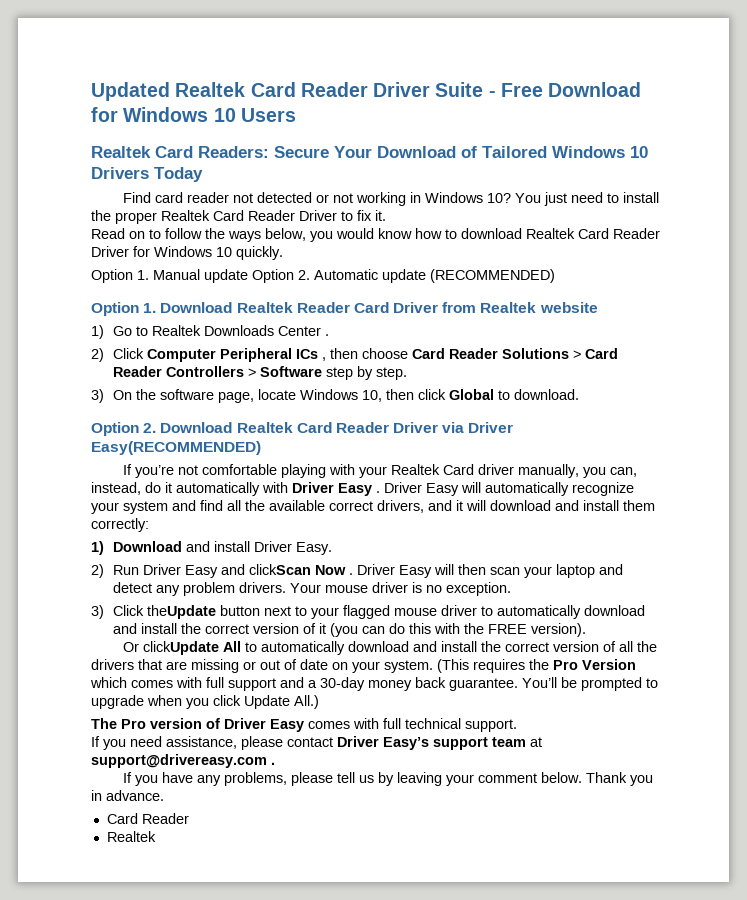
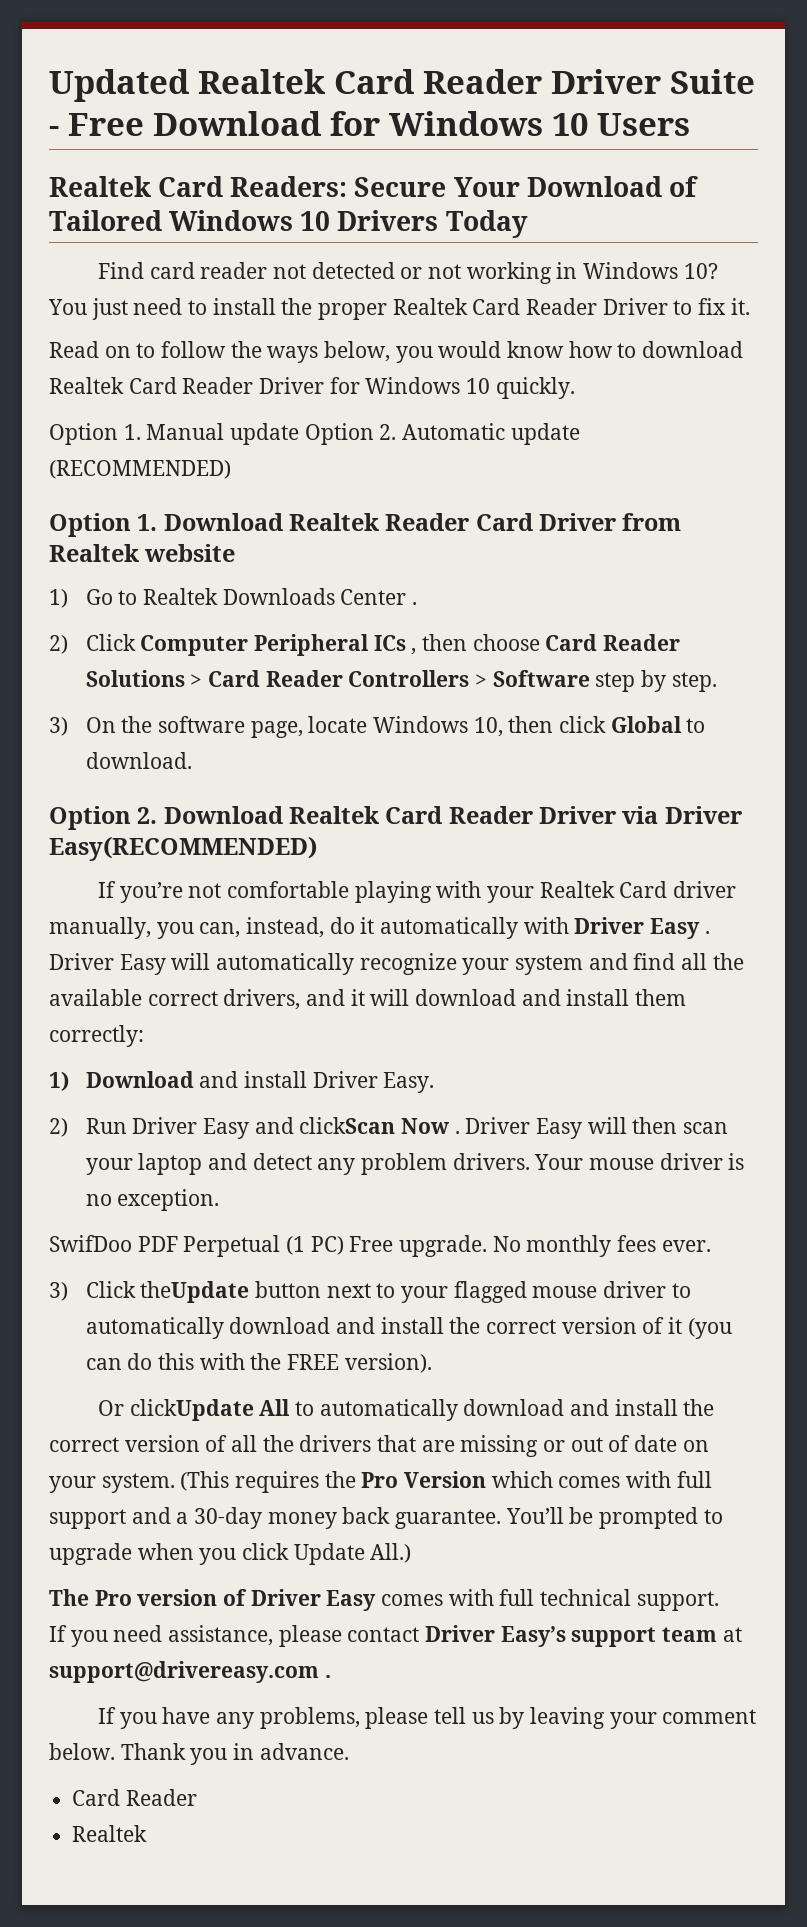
(511, 589) none -> [49,1235,711,1257] // SwifDoo PDF Perpetual (1 PC) Free upgrade. No monthly fees ever.

